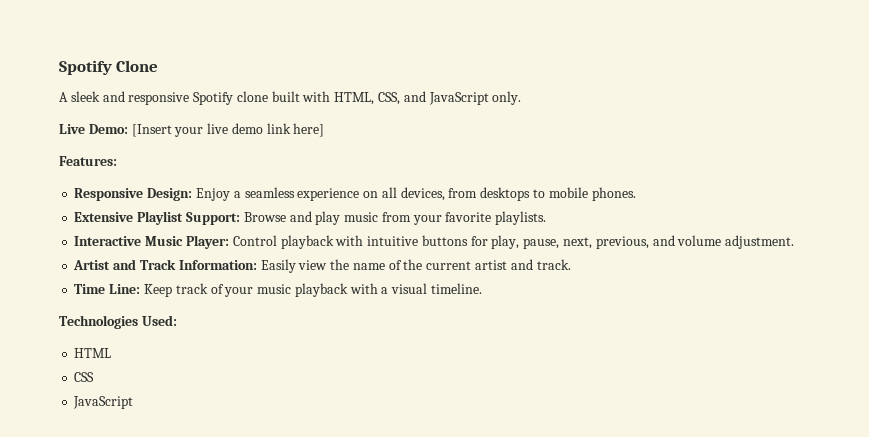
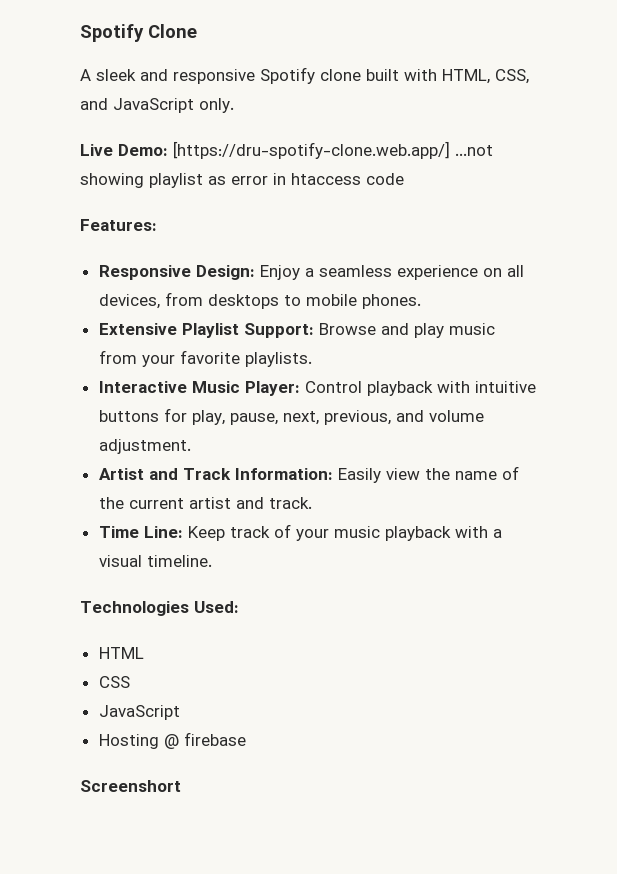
[131,123,325,137] [Insert your live demo link here] -> [173,141,493,159] [80,173,404,188] [https://dru-spotify-clone.web.app/] ...not showing playlist as error in htaccess code
(134, 402) none -> [98,732,246,749] [80,780,181,792] // Hosting @ firebase // Screenshort

